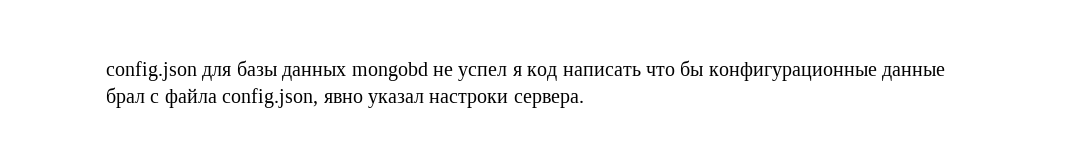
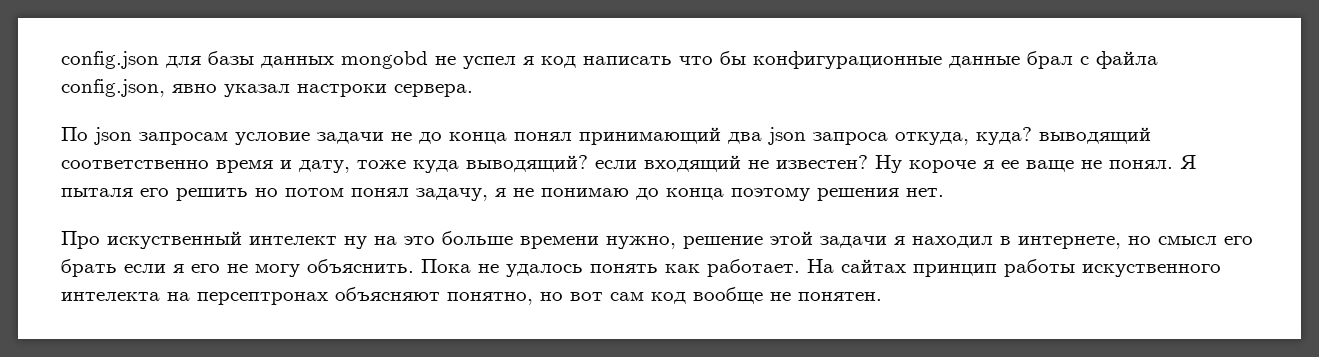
(584, 100) none -> [61,127,1151,145] [61,155,1196,173] [61,188,944,201] [61,231,1253,249] [61,259,1221,277] [61,287,882,305] // По json запросам условие задачи не до конца понял принимающий два json запроса откуда, куда? выводящий соответственно время и дату, тоже куда выводящий? если входящий не известен? Ну короче я ее ваще не понял. Я пыталя его решить но потом понял задачу, я не понимаю до конца поэтому решения нет. // Про искуственный интелект ну на это больше времени нужно, решение этой задачи я находил в интернете, но смысл его брать если я его не могу объяснить. Пока не удалось понять как работает. На сайтах принцип работы искуственного интелекта на персептронах объясняют понятно, но вот сам код вообще не понятен.

